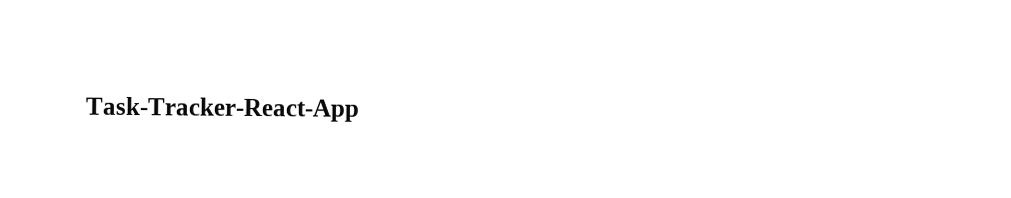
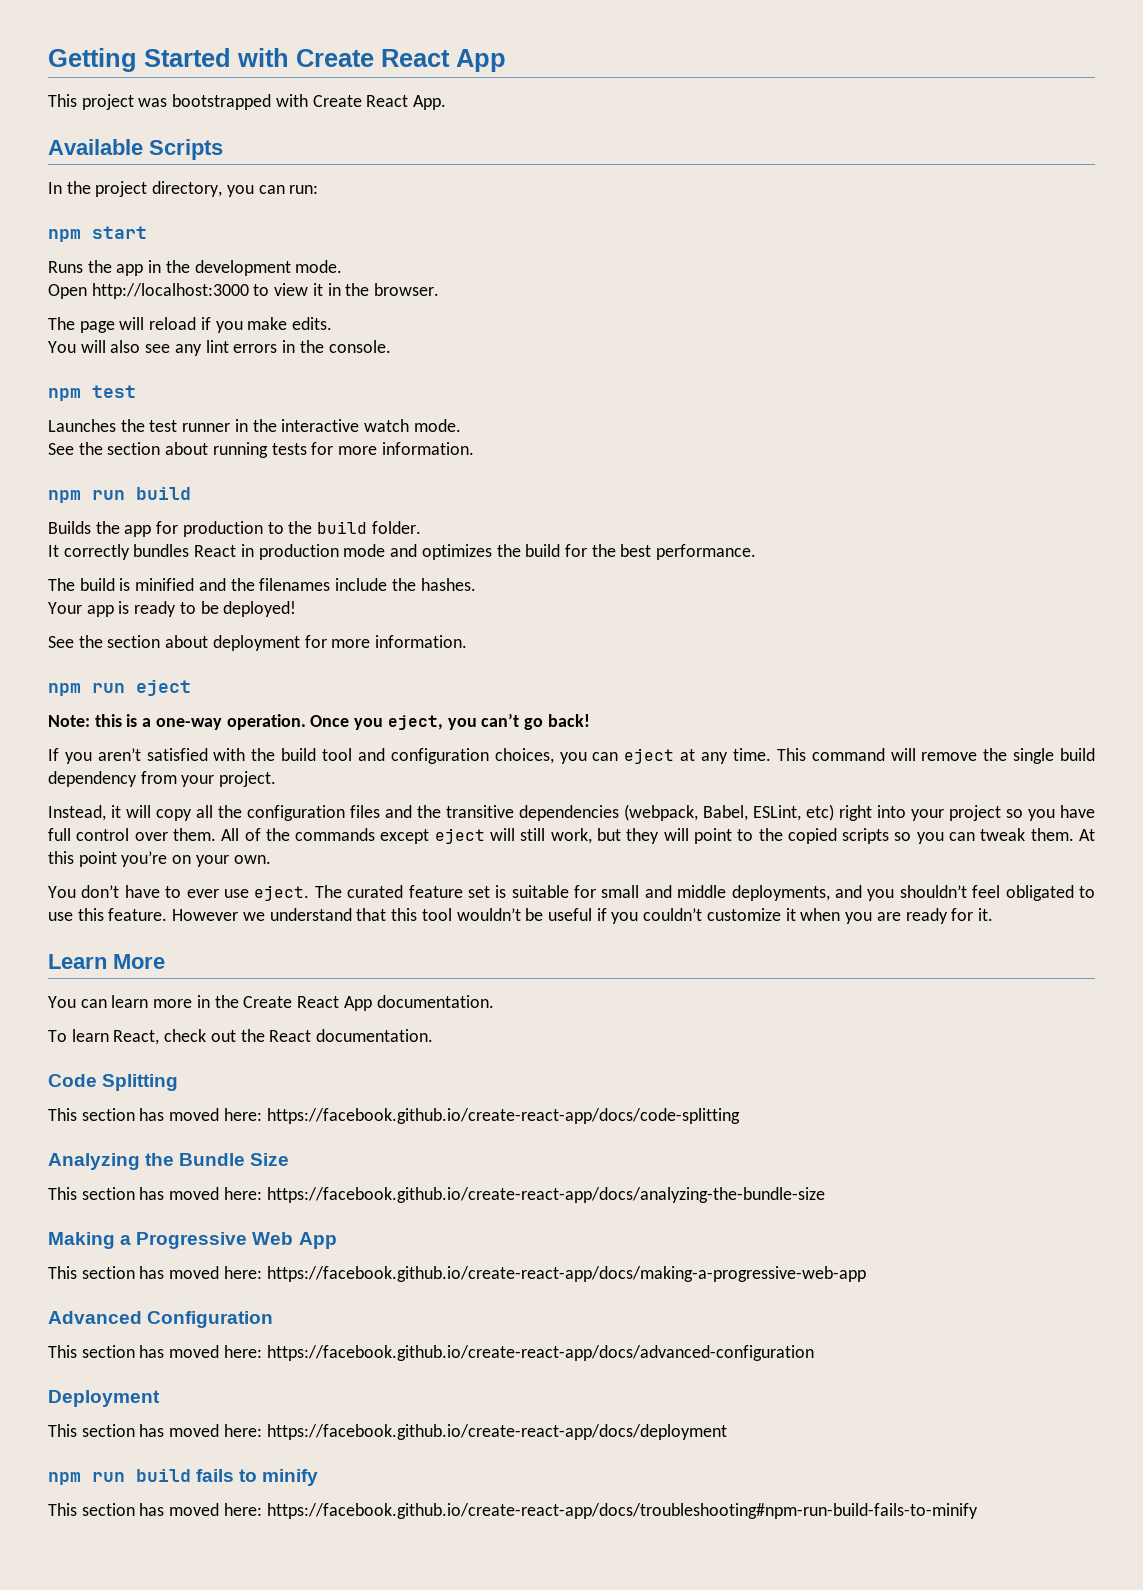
[85,96,359,122] Task-Tracker-React-App -> [48,48,506,72] [48,94,447,110] [48,139,223,160] [48,181,319,197] [48,226,147,242] [48,260,343,276] [48,283,440,299] [48,317,333,333] [48,340,391,356] [48,385,136,401] [48,419,461,432] [48,442,474,458] [48,487,191,503] [48,521,421,537] [48,544,757,560] [48,578,476,591] [48,601,297,617] [48,635,468,651] [48,680,191,696] [48,713,590,730] [48,748,1095,764] [48,771,277,787] [48,804,1095,821] [48,828,1095,844] [48,851,271,867] [48,885,1096,901] [48,908,993,924] [48,954,165,969] [48,995,494,1011] [48,1029,434,1045] [48,1074,179,1091] [48,1108,740,1124] [48,1153,290,1170] [48,1187,825,1203] [48,1232,337,1249] [48,1266,866,1282] [48,1311,274,1328] [48,1345,814,1361] [48,1390,160,1407] [48,1424,727,1440] [48,1469,319,1486] [48,1503,978,1519] Getting Started with Create React App // This project was bootstrapped with Create React App. // Available Scripts // In the project directory, you can run: // npm start // Runs the app in the development mode. // Open http://localhost:3000 to view it in the browser. // The page will reload if you make edits. // You will also see any lint errors in the console. // npm test // Launches the test runner in the interactive watch mode. // See the section about running tests for more information. // npm run build // Builds the app for production to the build folder. // It correctly bundles React in production mode and optimizes the build for the best performance. // The build is minified and the filenames include the hashes. // Your app is ready to be deployed! // See the section about deployment for more information. // npm run eject // Note: this is a one-way operation. Once you eject, you can’t go back! // If you aren’t satisfied with the build tool and configuration choices, you can eject at any time. This command will remove the single build dependency from your project. // Instead, it will copy all the configuration files and the transitive dependencies (webpack, Babel, ESLint, etc) right into your project so you have full control over them. All of the commands except eject will still work, but they will point to the copied scripts so you can tweak them. At this point you’re on your own. // You don’t have to ever use eject. The curated feature set is suitable for small and middle deployments, and you shouldn’t feel obligated to use this feature. However we understand that this tool wouldn’t be useful if you couldn’t customize it when you are ready for it. // Learn More // You can learn more in the Create React App documentation. // To learn React, check out the React documentation. // Code Splitting // This section has moved here: https://facebook.github.io/create-react-app/docs/code-splitting // Analyzing the Bundle Size // This section has moved here: https://facebook.github.io/create-react-app/docs/analyzing-the-bundle-size // Making a Progressive Web App // This section has moved here: https://facebook.github.io/create-react-app/docs/making-a-progressive-web-app // Advanced Configuration // This section has moved here: https://facebook.github.io/create-react-app/docs/advanced-configuration // Deployment // This section has moved here: https://facebook.github.io/create-react-app/docs/deployment // npm run build fails to minify // This section has moved here: https://facebook.github.io/create-react-app/docs/troubleshooting#npm-run-build-fails-to-minify

